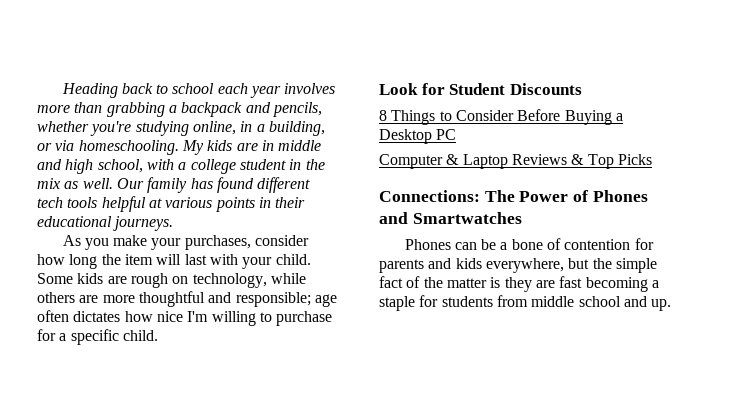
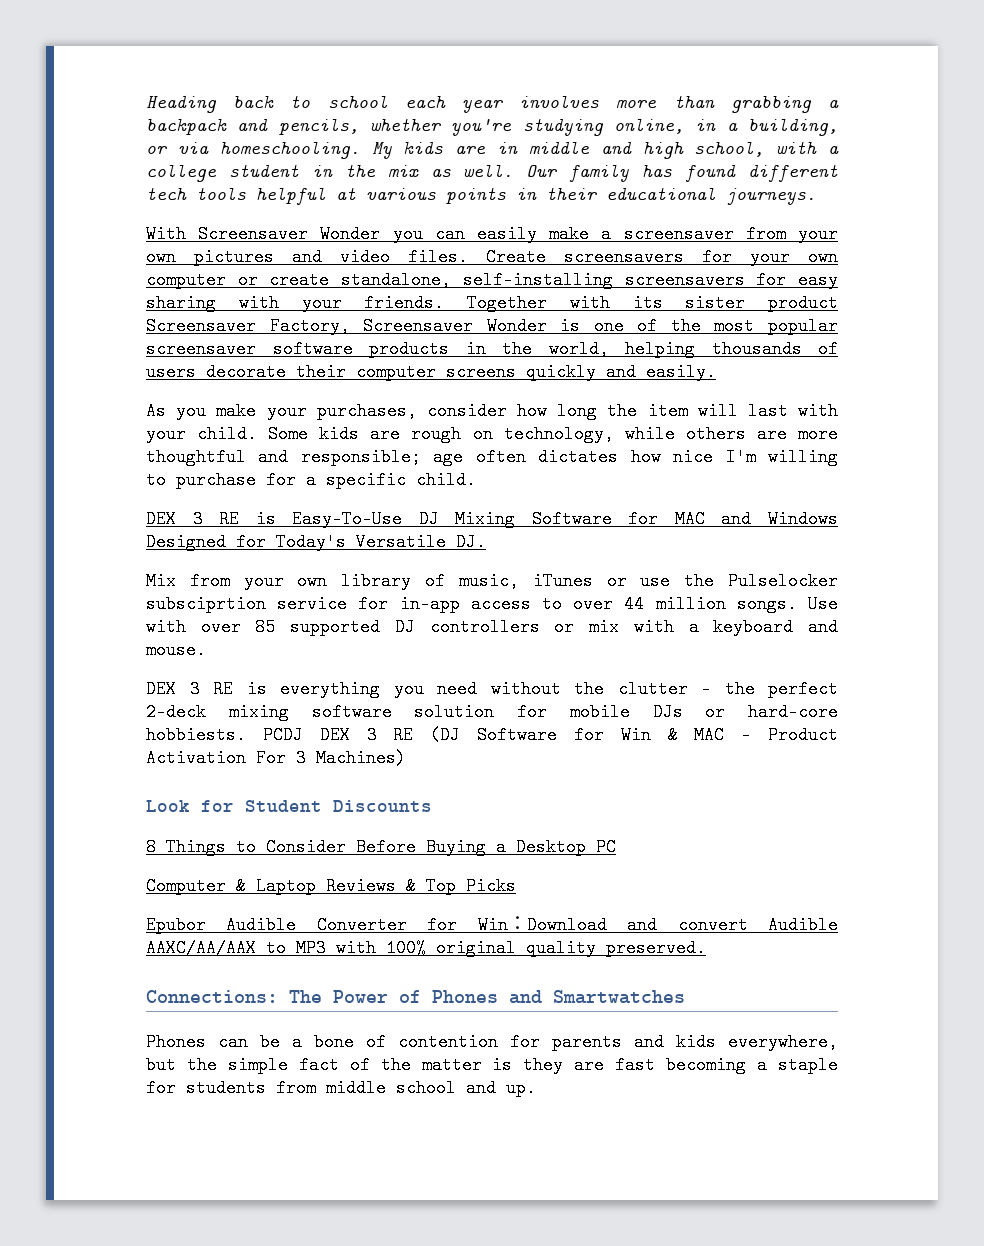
(174, 223) none -> [146,225,838,243] [146,248,838,266] [146,271,838,289] [146,294,838,312] [146,317,838,335] [146,340,838,358] [146,363,716,381] // With Screensaver Wonder you can easily make a screensaver from your own pictures and video files. Create screensavers for your own computer or create standalone, self-installing screensavers for easy sharing with your friends. Together with its sister product Screensaver Factory, Screensaver Wonder is one of the most popular screensaver software products in the world, helping thousands of users decorate their computer screens quickly and easily.
(158, 335) none -> [146,510,838,528] [146,533,486,551] [146,572,838,590] [146,595,838,613] [146,618,839,636] [146,641,206,659] [146,680,838,698] [146,703,838,721] [146,726,839,744] [146,749,406,767] // DEX 3 RE is Easy-To-Use DJ Mixing Software for MAC and Windows Designed for Today's Versatile DJ. // Mix from your own library of music, iTunes or use the Pulselocker subsciprtion service for in-app access to over 44 million songs. Use with over 85 supported DJ controllers or mix with a keyboard and mouse. // DEX 3 RE is everything you need without the clutter - the perfect 2-deck mixing software solution for mobile DJs or hard-core hobbiests. PCDJ DEX 3 RE (DJ Software for Win & MAC - Product Activation For 3 Machines)
(652, 159) none -> [146,916,839,934] [146,939,706,957] // Epubor Audible Converter for Win：Download and convert Audible AAXC/AA/AAX to MP3 with 100% original quality preserved.

